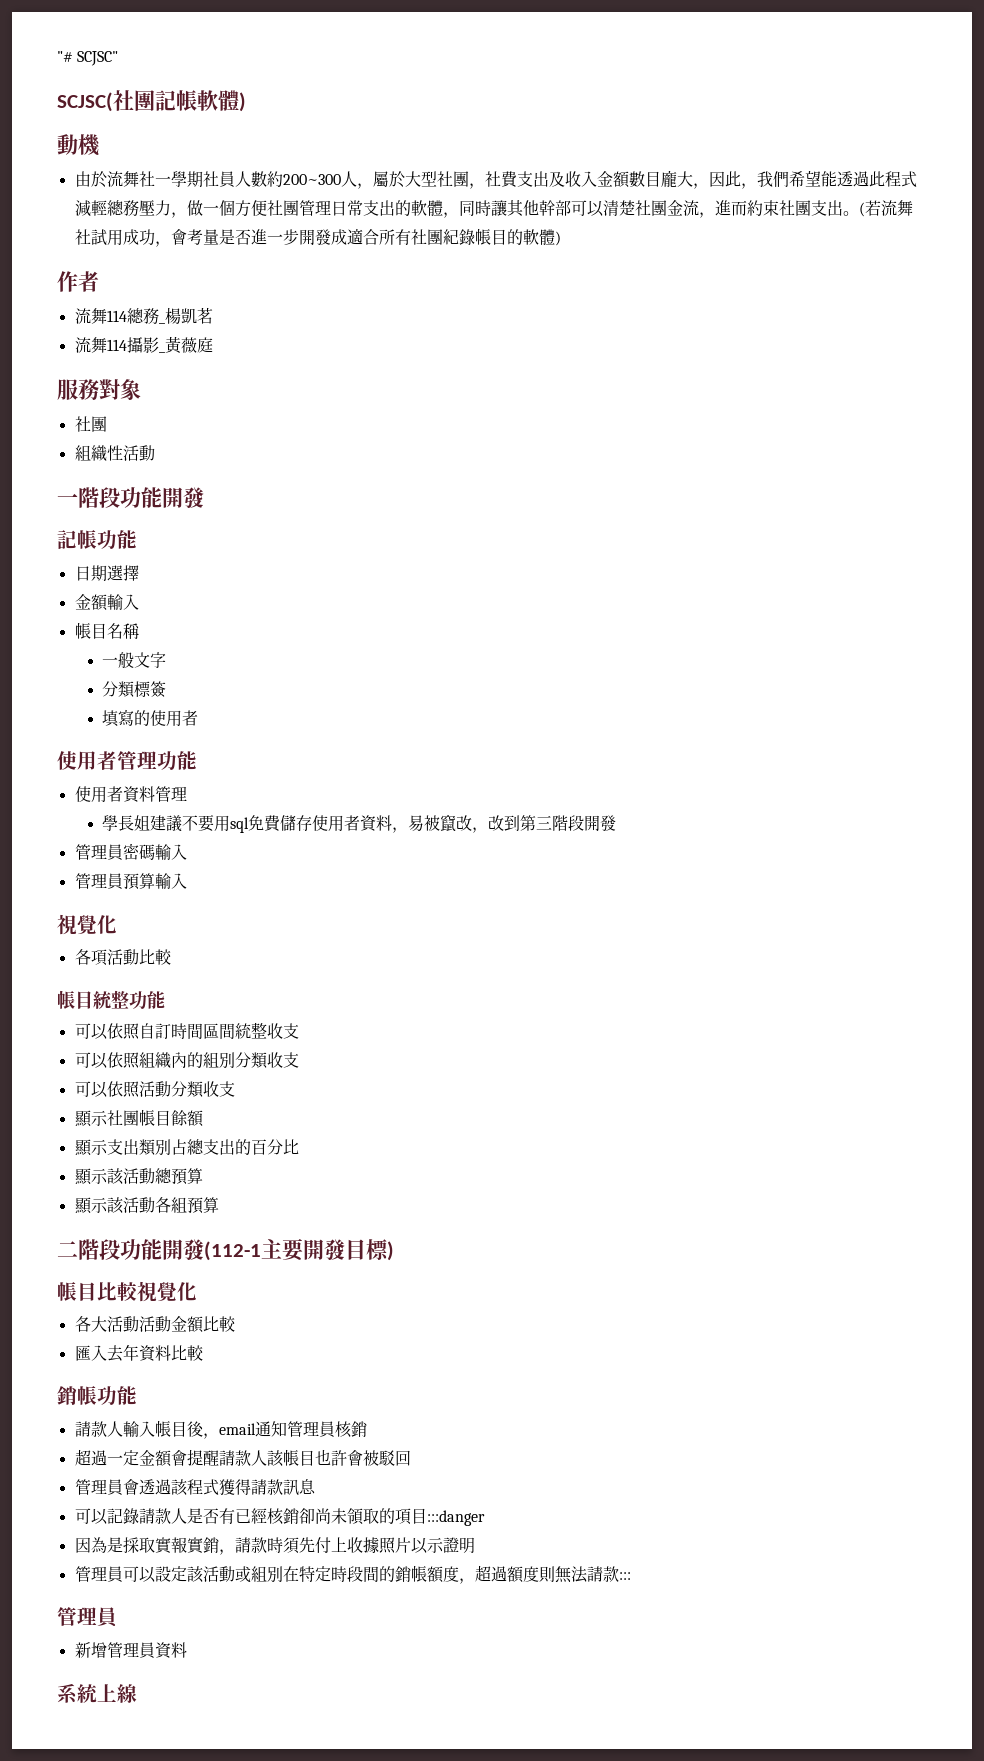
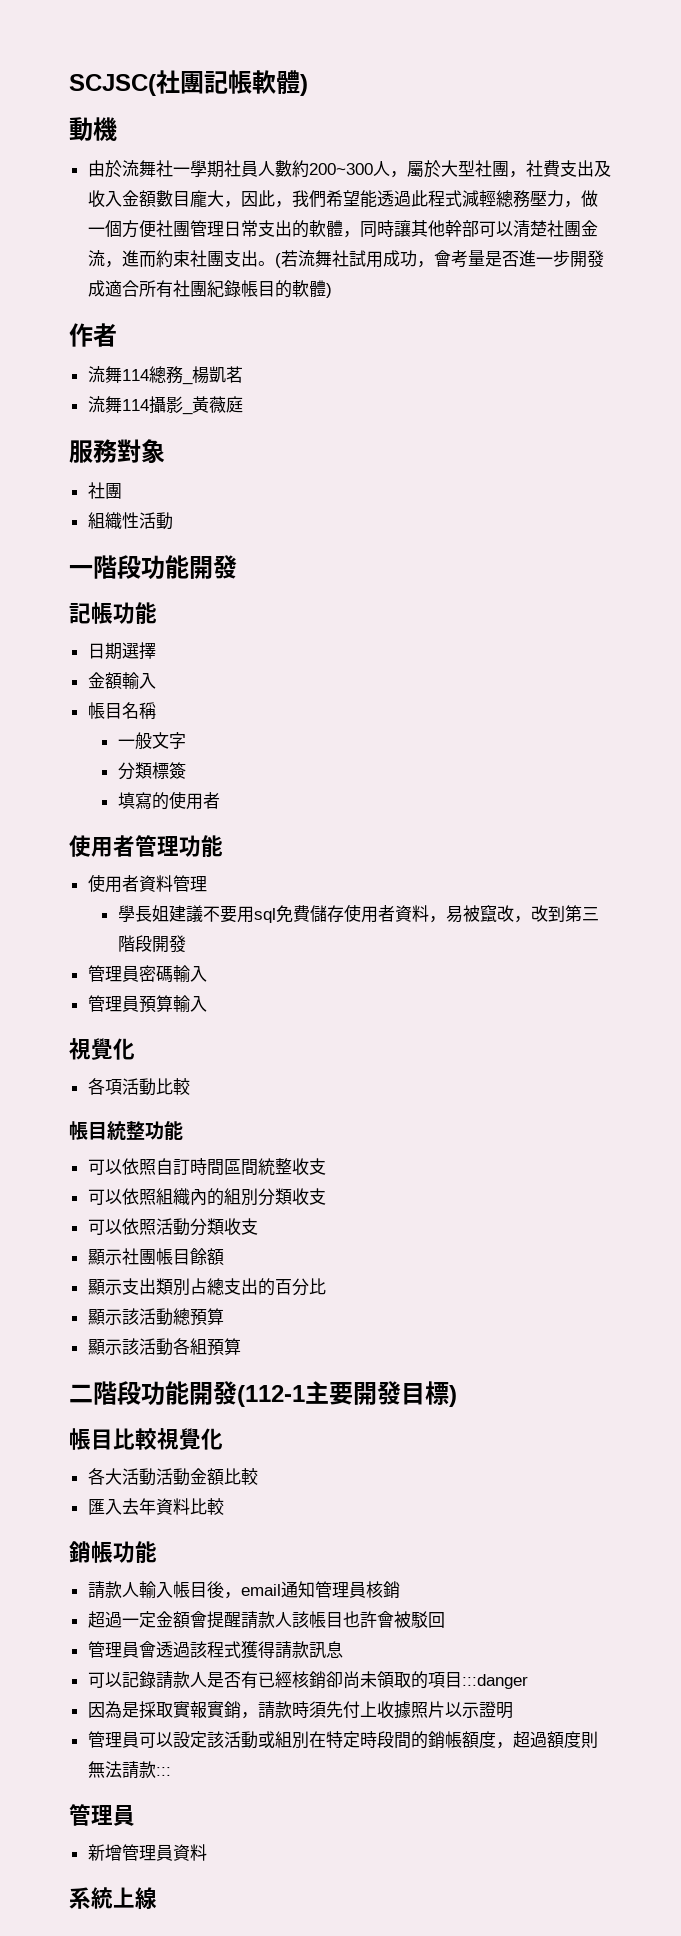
[57,51,119,66] "# SCJSC" // -> (69, 85) none

